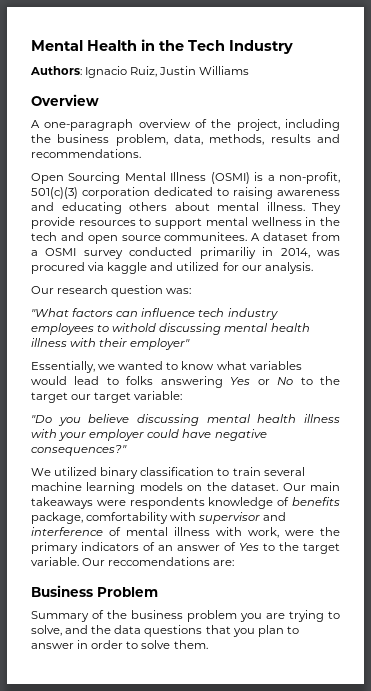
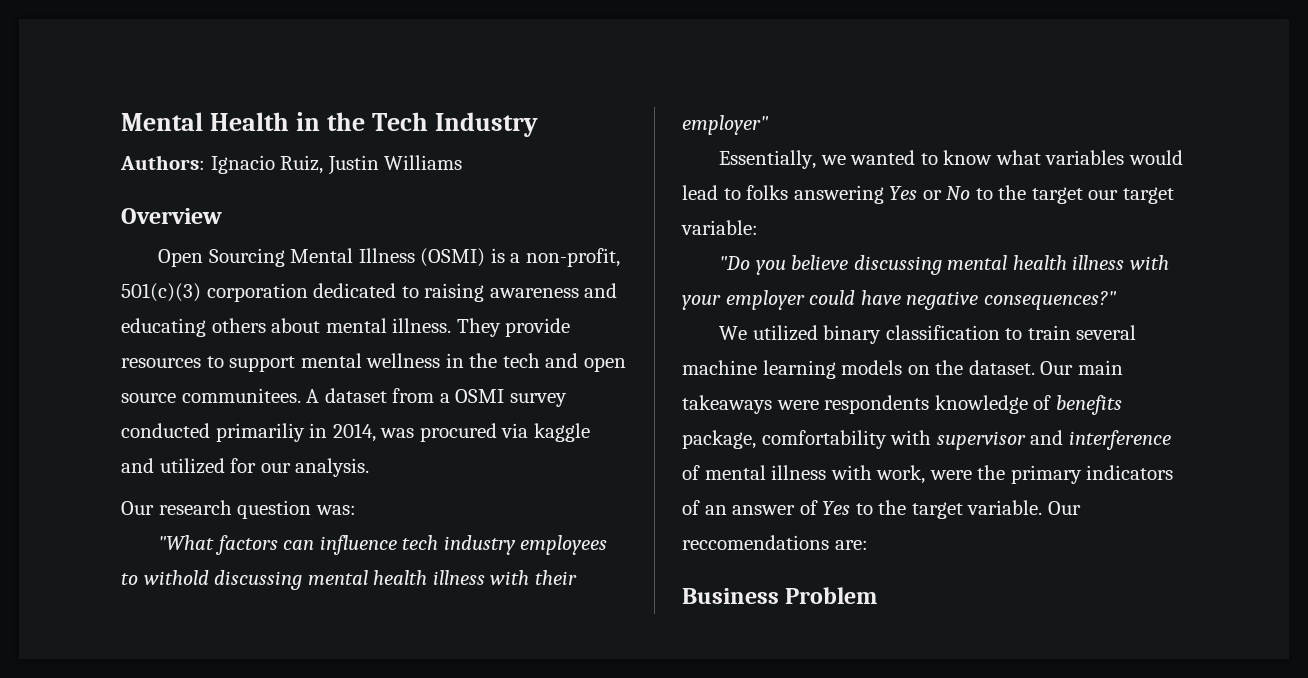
[31,119,340,131] [31,134,341,146] [31,149,141,158] // A one-paragraph overview of the project, including the business problem, data, methods, results and recommendations. -> (222, 216) none
[31,610,340,622] [31,625,299,637] [31,640,208,649] // Summary of the business problem you are trying to solve, and the data questions that you plan to answer in order to solve them. -> (878, 595) none

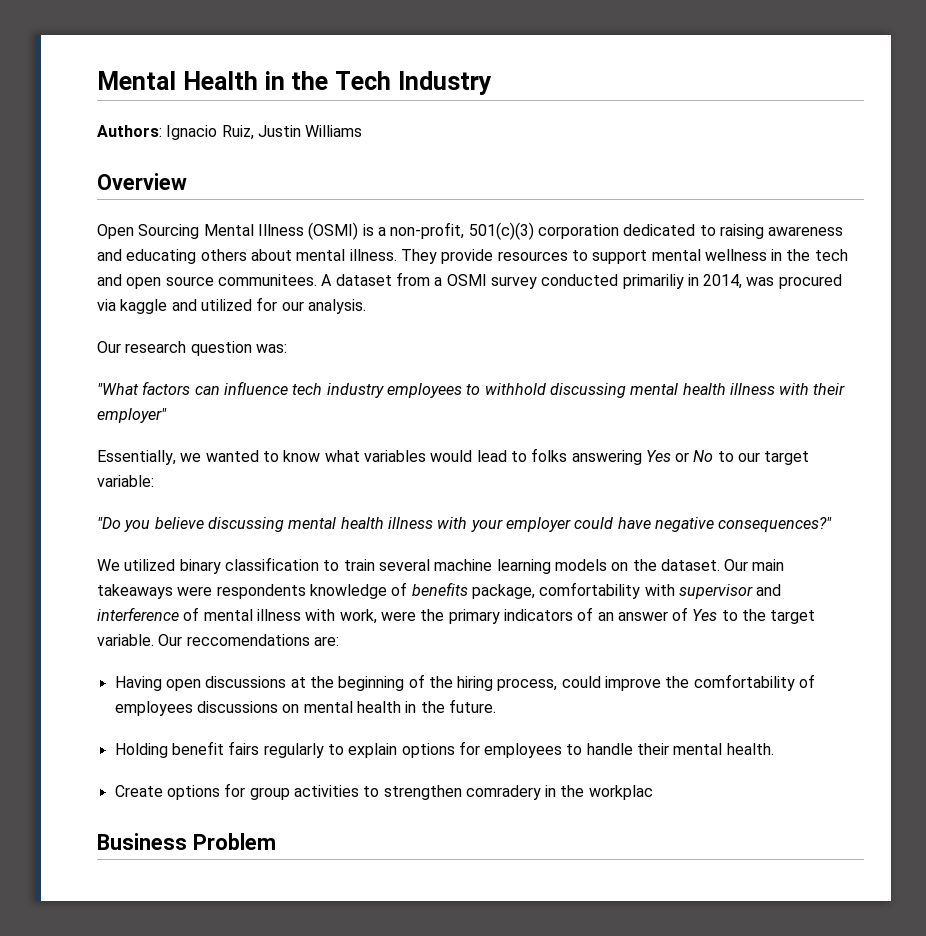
[143,570,209,585] withold -> [484,383,546,395] withhold
[998,185,1083,204] the target -> (734, 456) none
(868, 545) none -> [114,674,816,691] [114,699,496,716] [114,741,774,758] [114,783,653,800] // Having open discussions at the beginning of the hiring process, could improve the comfortability of employees discussions on mental health in the future. // Holding benefit fairs regularly to explain options for employees to handle their mental health. // Create options for group activities to strengthen comradery in the workplac

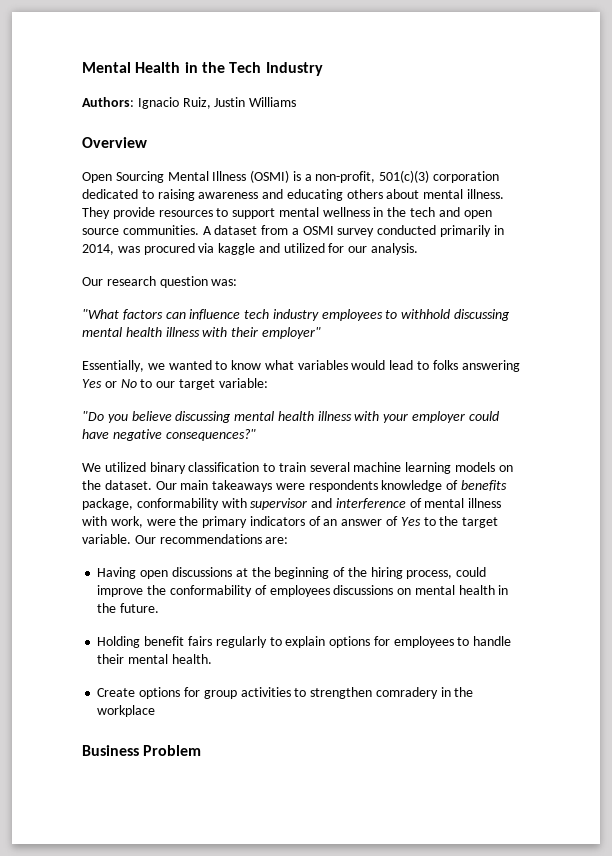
[217,274,317,286] communitees. -> [122,225,199,235] communities.
[622,274,684,289] primariliy -> [440,225,492,237] primarily
[539,582,641,599] comfortability -> [136,498,219,510] conformability
[186,634,310,646] reccomendations -> [159,534,262,544] recommendations
[693,674,795,691] comfortability -> [169,585,252,597] conformability
[588,785,653,800] workplac -> [97,705,156,717] workplace

